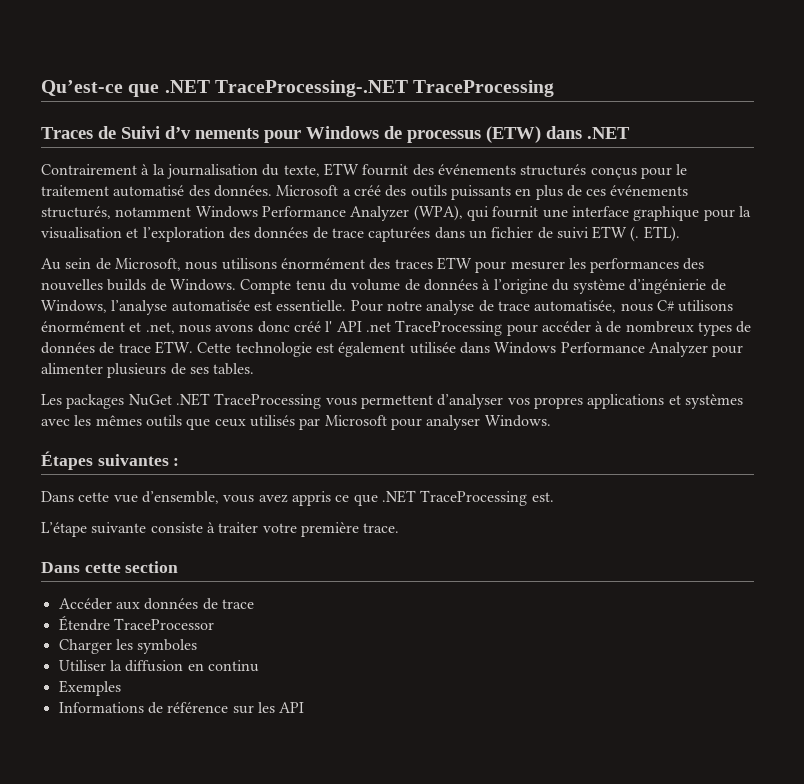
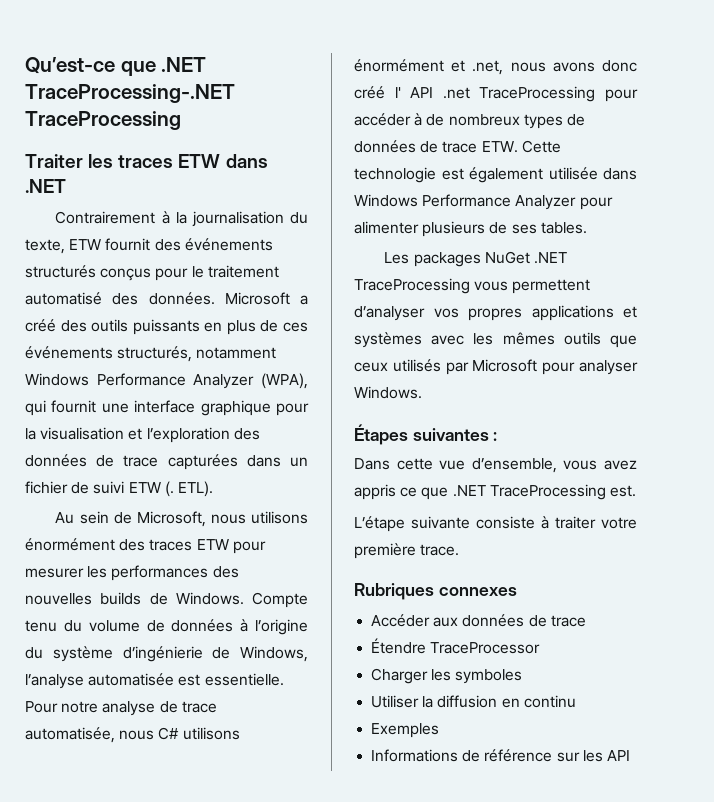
[41,126,541,143] Traces de Suivi d’v nements pour Windows de processus (ETW) -> [25,154,221,168] Traiter les traces ETW
[41,561,179,573] Dans cette section -> [354,583,517,600] Rubriques connexes

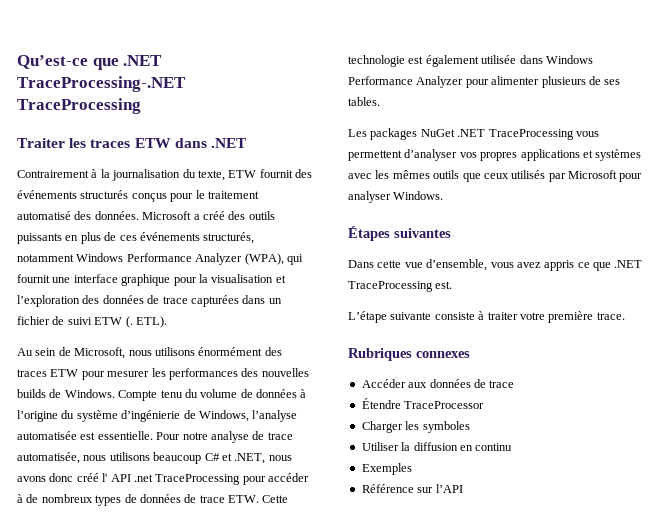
[158,727,240,740] [354,59,504,75] C# utilisons énormément et .net, -> [109,452,266,464] utilisons beaucoup C# et .NET,
[493,432,498,441] : -> (451, 233) none
[371,749,630,762] Informations de référence sur les API -> [361,484,463,493] Référence sur l’API

